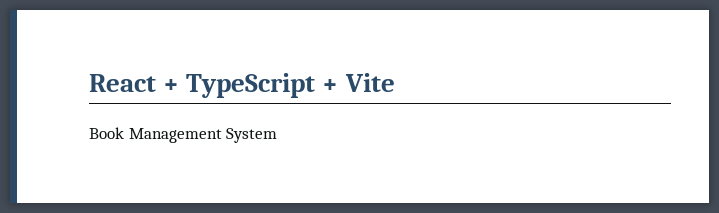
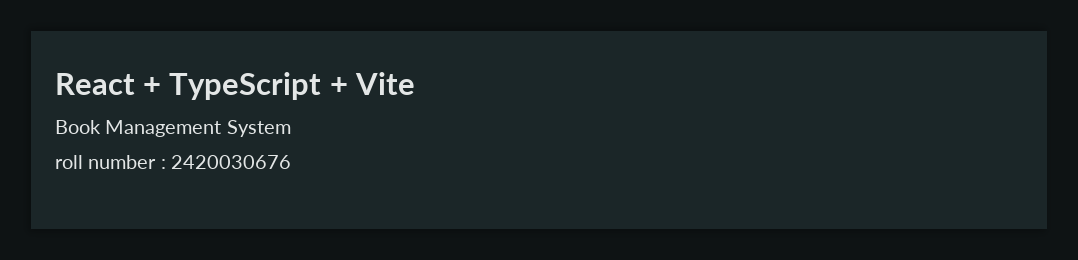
(278, 135) none -> [55,155,291,169] // roll number : 2420030676

